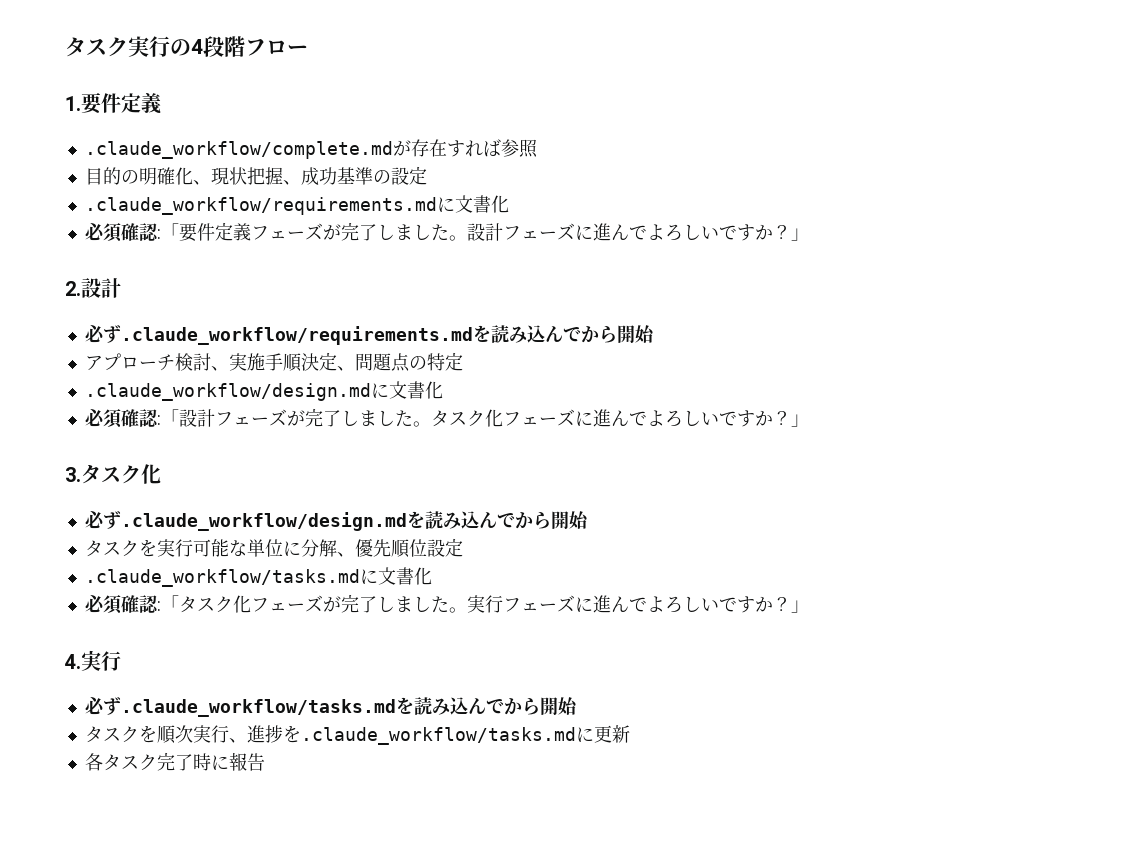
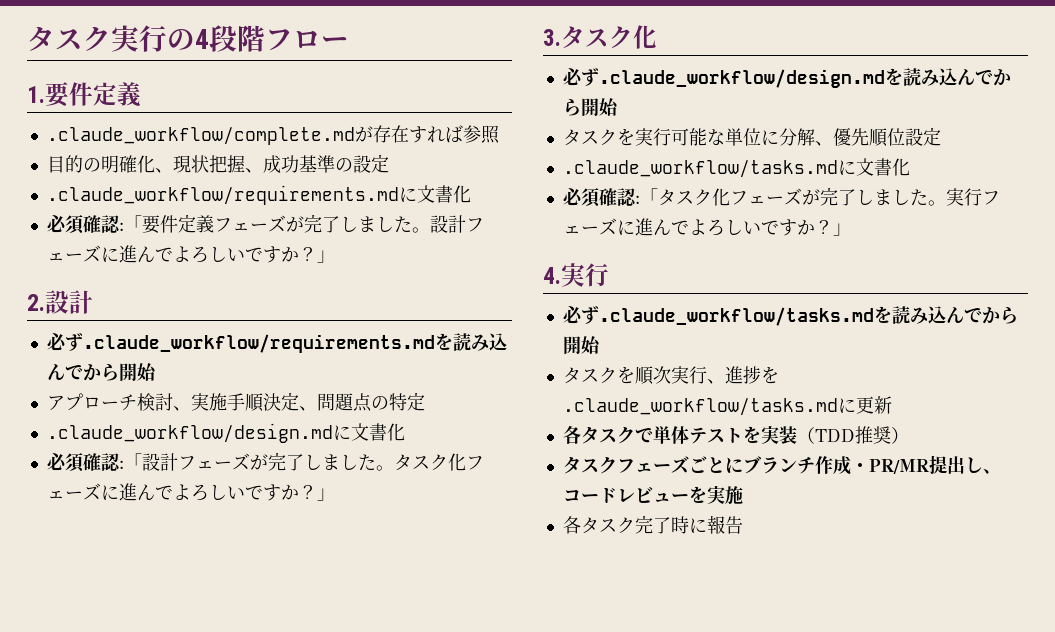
(630, 734) none -> [562,425,909,444] [562,455,1001,475] [562,486,743,505] // 各タスクで単体テストを実装（TDD推奨） // タスクフェーズごとにブランチ作成・PR/MR提出し、コードレビューを実施

